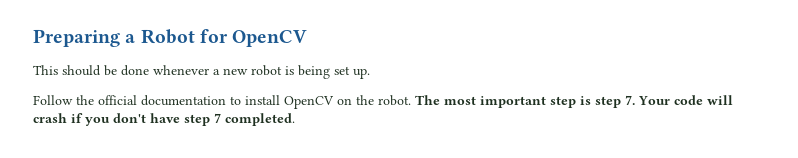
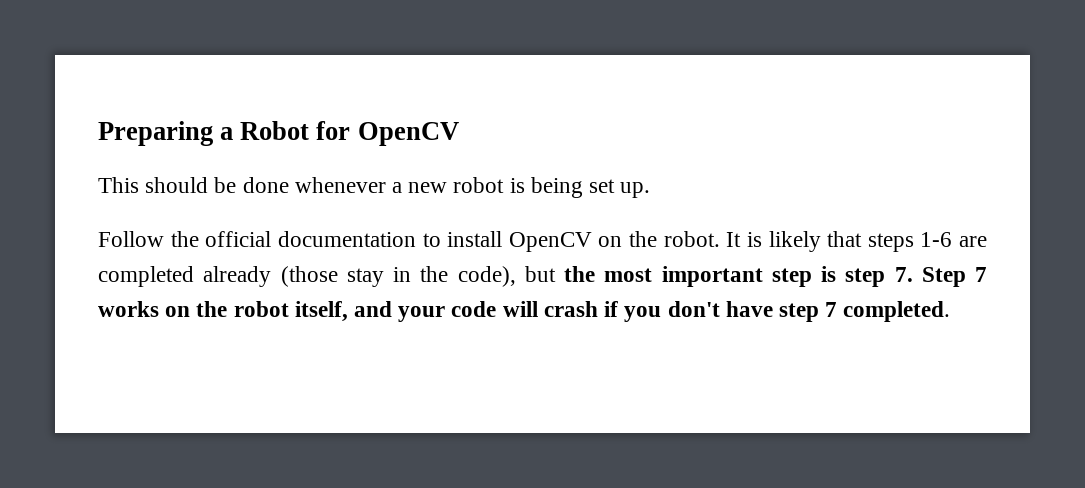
[415,95,440,105] The -> [726,231,987,252] [98,266,595,287] It is likely that steps 1-6 are completed already (those stay in the code), but the
[638,96,670,105] Your -> [921,267,987,287] [98,301,446,322] Step 7 works on the robot itself, and your

